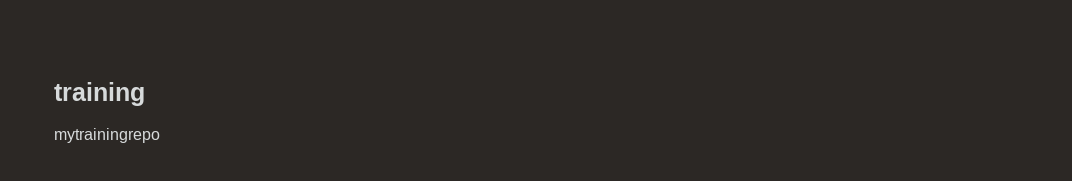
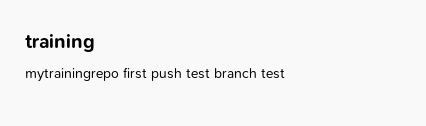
(160, 135) none -> [123,67,285,81] first push test branch test

